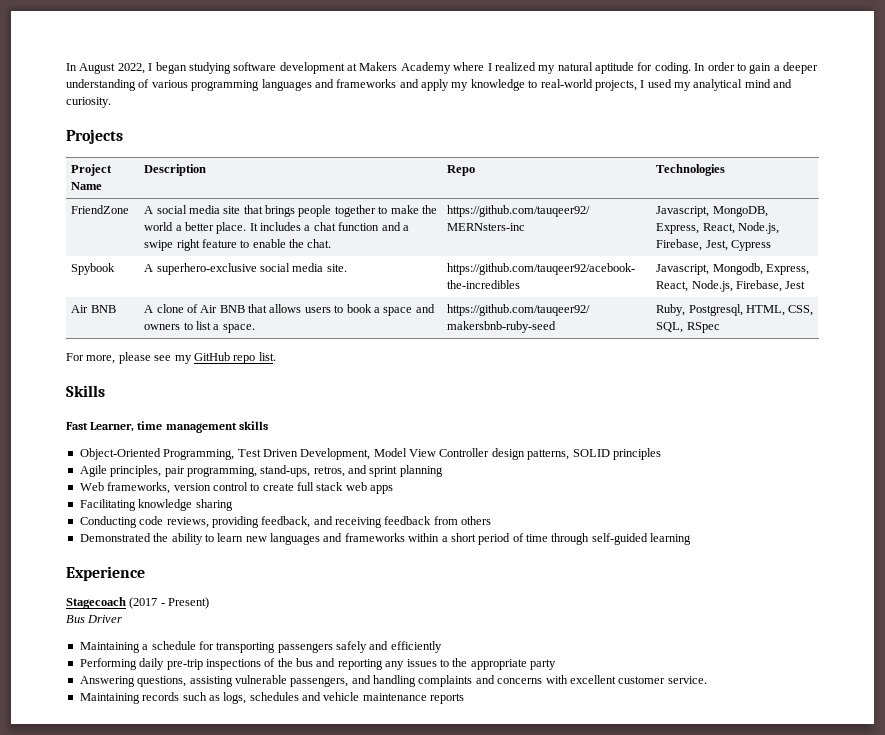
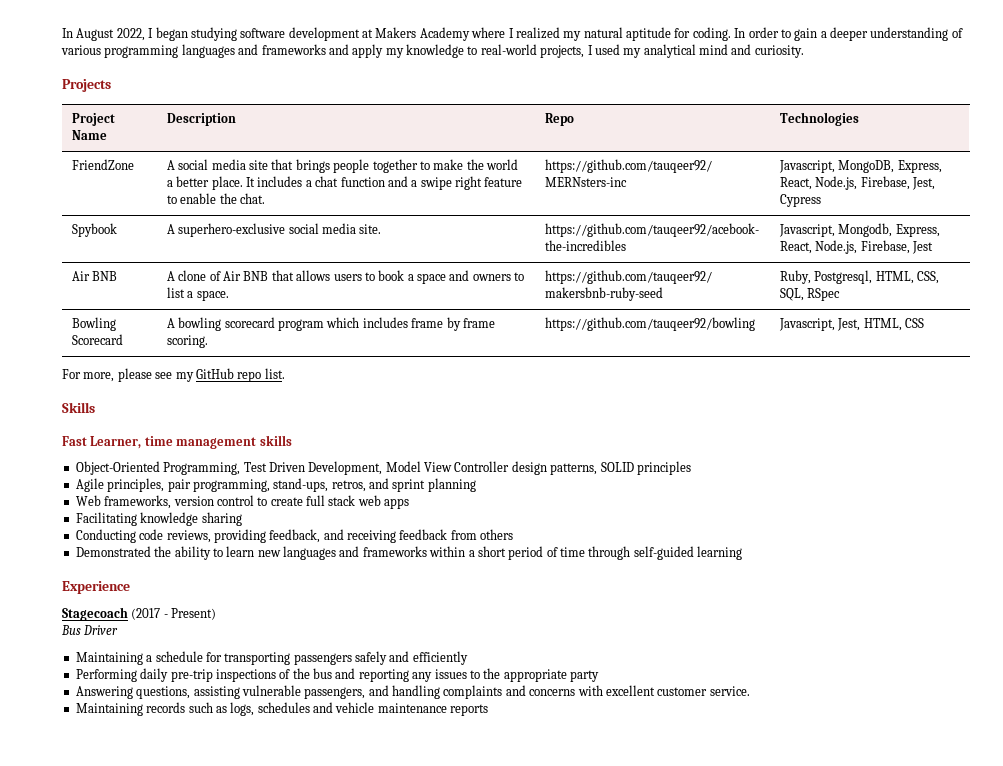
(720, 327) none -> [71,317,116,331] [71,334,123,345] [166,317,495,331] [166,335,208,348] [544,317,755,331] [778,318,925,331] // Bowling Scorecard | A bowling scorecard program which includes frame by frame scoring. | https://github.com/tauqeer92/bowling | Javascript, Jest, HTML, CSS

